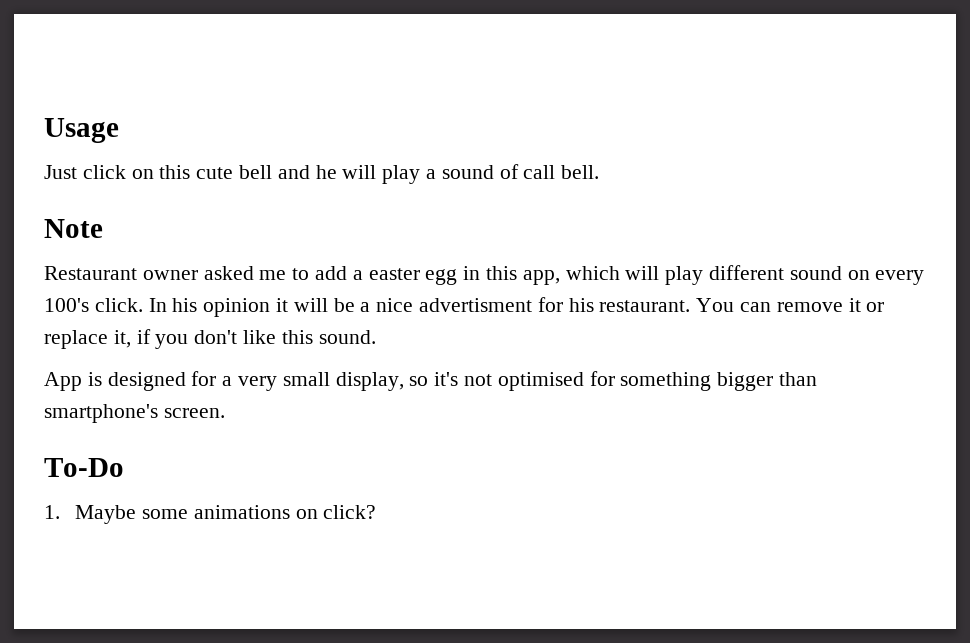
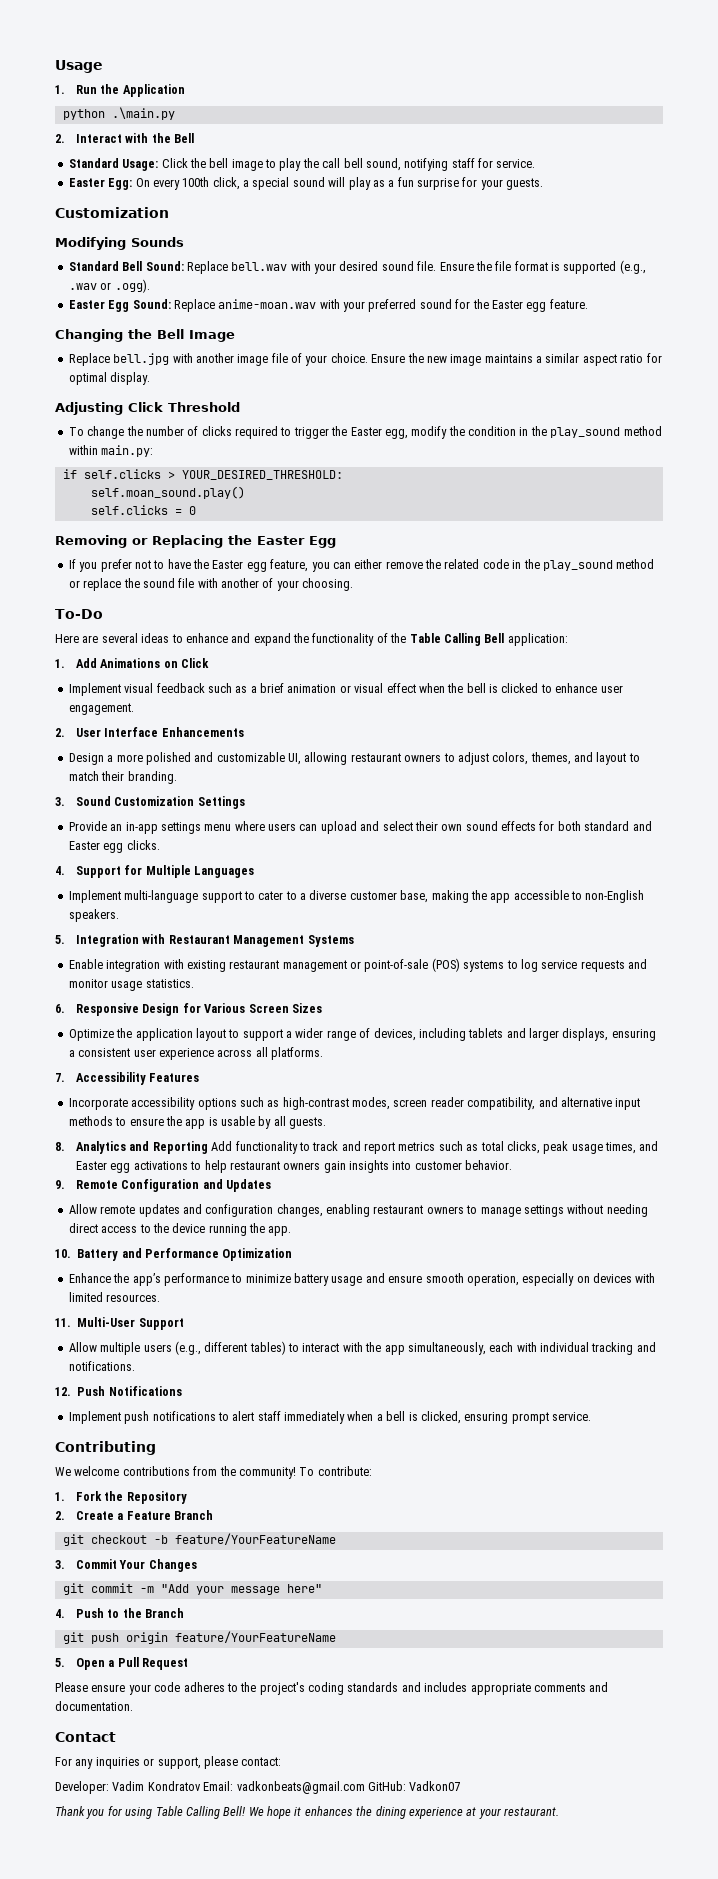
[44,164,600,184] [44,219,103,238] [44,265,925,285] [44,297,885,317] [44,329,376,349] [44,371,818,391] [44,404,225,423] [44,458,124,477] [44,505,377,524] Just click on this cute bell and he will play a sound of call bell. // Note // Restaurant owner asked me to add a easter egg in this app, which will play different sound on every 100's click. In his opinion it will be a nice advertisment for his restaurant. You can remove it or replace it, if you don't like this sound. // App is designed for a very small display, so it's not optimised for something bigger than smartphone's screen. // To-Do // 1. Maybe some animations on click? -> [55,84,185,97] [62,107,175,120] [55,133,195,143] [68,158,536,171] [68,177,544,190] [55,207,169,218] [55,237,184,250] [68,260,646,274] [68,279,150,293] [68,299,588,312] [55,329,235,342] [68,353,662,366] [68,372,151,385] [55,402,240,415] [68,426,662,439] [68,445,154,457] [62,469,343,480] [90,486,245,499] [90,505,196,515] [55,535,336,548] [68,559,655,572] [68,578,354,591] [55,609,103,619] [55,633,568,646] [55,658,210,668] [68,683,623,696] [68,703,134,715] [55,727,244,737] [68,752,640,765] [68,771,177,784] [55,796,245,809] [68,821,652,834] [68,840,160,853] [55,865,255,878] [68,890,645,903] [68,909,119,922] [55,934,354,947] [68,958,647,972] [68,979,194,991] [55,1003,322,1016] [68,1028,656,1041] [68,1047,323,1060] [55,1072,200,1085] [68,1097,641,1110] [68,1116,327,1129] [55,1141,659,1154] [76,1160,513,1173] [55,1179,272,1192] [68,1204,648,1217] [68,1223,292,1236] [55,1248,293,1261] [68,1273,656,1286] [68,1292,161,1302] [55,1317,184,1330] [68,1341,656,1355] [68,1361,135,1371] [55,1386,182,1396] [68,1411,591,1424] [55,1441,156,1455] [55,1466,372,1479] [55,1491,187,1504] [55,1510,214,1520] [62,1533,336,1546] [55,1559,197,1572] [62,1583,322,1595] [55,1608,185,1618] [62,1631,336,1644] [55,1657,189,1670] [55,1682,609,1695] [55,1701,133,1711] [55,1732,116,1742] [55,1756,282,1769] [55,1781,461,1794] [55,1806,559,1819] 1. Run the Application // python .\main.py // 2. Interact with the Bell // Standard Usage: Click the bell image to play the call bell sound, notifying staff for service. // Easter Egg: On every 100th click, a special sound will play as a fun surprise for your guests. // Customization // Modifying Sounds // Standard Bell Sound: Replace bell.wav with your desired sound file. Ensure the file format is supported (e.g., .wav or .ogg). // Easter Egg Sound: Replace anime-moan.wav with your preferred sound for the Easter egg feature. // Changing the Bell Image // Replace bell.jpg with another image file of your choice. Ensure the new image maintains a similar aspect ratio for optimal display. // Adjusting Click Threshold // To change the number of clicks required to trigger the Easter egg, modify the condition in the play_sound method within main.py: // if self.clicks > YOUR_DESIRED_THRESHOLD: // self.moan_sound.play() // self.clicks = 0 // Removing or Replacing the Easter Egg // If you prefer not to have the Easter egg feature, you can either remove the related code in the play_sound method or replace the sound file with another of your choosing. // To-Do // Here are several ideas to enhance and expand the functionality of the Table Calling Bell application: // 1. Add Animations on Click // Implement visual feedback such as a brief animation or visual effect when the bell is clicked to enhance user engagement. // 2. User Interface Enhancements // Design a more polished and customizable UI, allowing restaurant owners to adjust colors, themes, and layout to match their branding. // 3. Sound Customization Settings // Provide an in-app settings menu where users can upload and select their own sound effects for both standard and Easter egg clicks. // 4. Support for Multiple Languages // Implement multi-language support to cater to a diverse customer base, making the app accessible to non-English speakers. // 5. Integration with Restaurant Management Systems // Enable integration with existing restaurant management or point-of-sale (POS) systems to log service requests and monitor usage statistics. // 6. Responsive Design for Various Screen Sizes // Optimize the application layout to support a wider range of devices, including tablets and larger displays, ensuring a consistent user experience across all platforms. // 7. Accessibility Features // Incorporate accessibility options such as high-contrast modes, screen reader compatibility, and alternative input methods to ensure the app is usable by all guests. // 8. Analytics and Reporting Add functionality to track and report metrics such as total clicks, peak usage times, and Easter egg activations to help restaurant owners gain insights into customer behavior. // 9. Remote Configuration and Updates // Allow remote updates and configuration changes, enabling restaurant owners to manage settings without needing direct access to the device running the app. // 10. Battery and Performance Optimization // Enhance the app’s performance to minimize battery usage and ensure smooth operation, especially on devices with limited resources. // 11. Multi-User Support // Allow multiple users (e.g., different tables) to interact with the app simultaneously, each with individual tracking and notifications. // 12. Push Notifications // Implement push notifications to alert staff immediately when a bell is clicked, ensuring prompt service. // Contributing // We welcome contributions from the community! To contribute: // 1. Fork the Repository // 2. Create a Feature Branch // git checkout -b feature/YourFeatureName // 3. Commit Your Changes // git commit -m "Add your message here" // 4. Push to the Branch // git push origin feature/YourFeatureName // 5. Open a Pull Request // Please ensure your code adheres to the project's coding standards and includes appropriate comments and documentation. // Contact // For any inquiries or support, please contact: // Developer: Vadim Kondratov Email: vadkonbeats@gmail.com GitHub: Vadkon07 // Thank you for using Table Calling Bell! We hope it enhances the dining experience at your restaurant.

